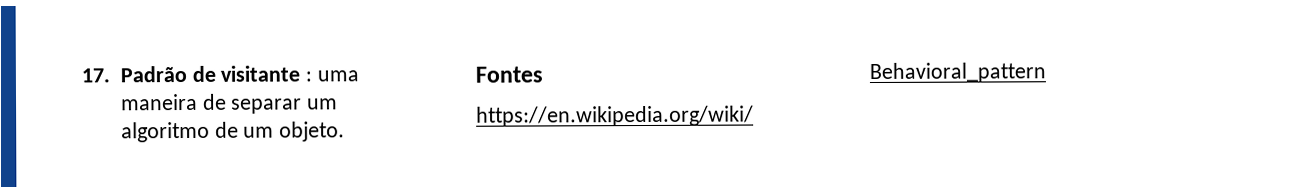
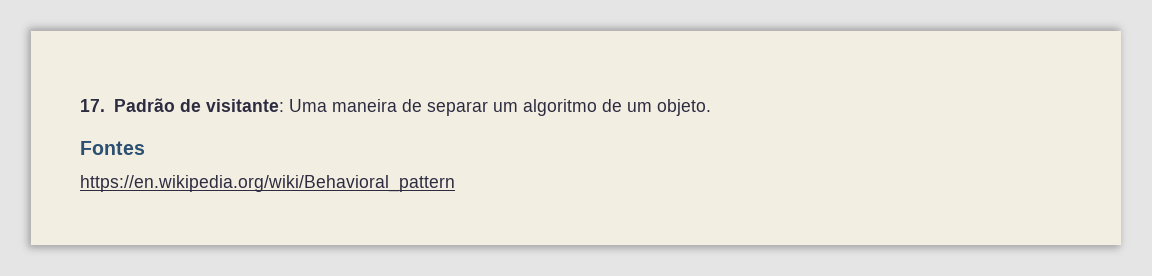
[220,65,359,82] visitante : uma -> [205,99,327,112] visitante: Uma

